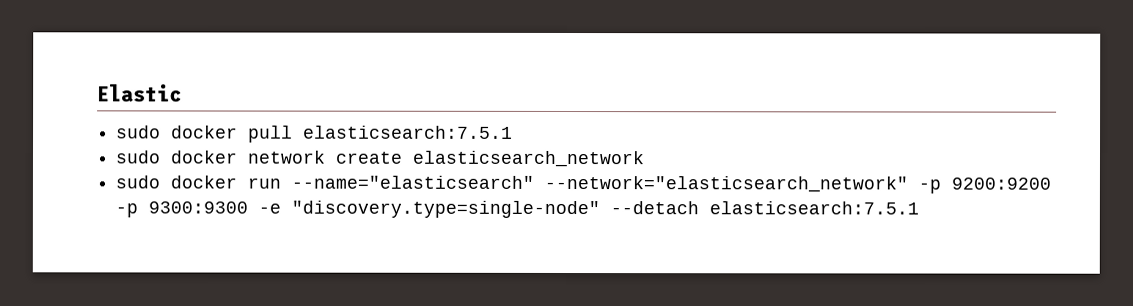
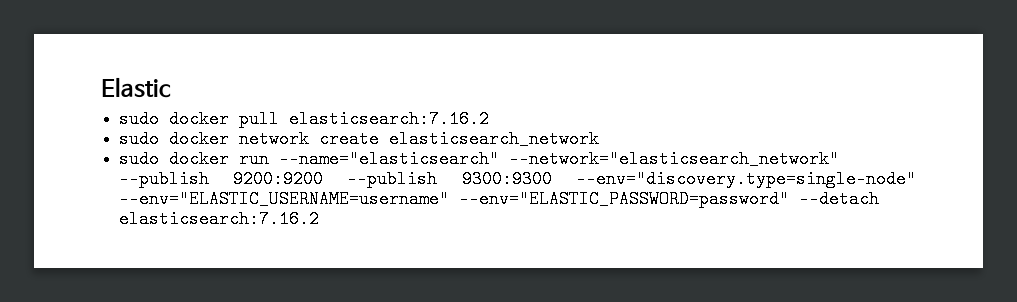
[302,125,513,139] elasticsearch:7.5.1 -> [288,110,489,128] elasticsearch:7.16.2
[917,177,1051,194] [114,200,919,219] -p 9200:9200 -p 9300:9300 -e "discovery.type=single-node" --detach elasticsearch:7.5.1 -> [118,170,916,188] [118,190,879,208] [118,210,319,228] --publish 9200:9200 --publish 9300:9300 --env="discovery.type=single-node" --env="ELASTIC_USERNAME=username" --env="ELASTIC_PASSWORD=password" --detach elasticsearch:7.16.2

